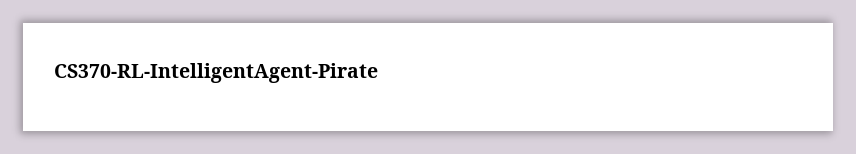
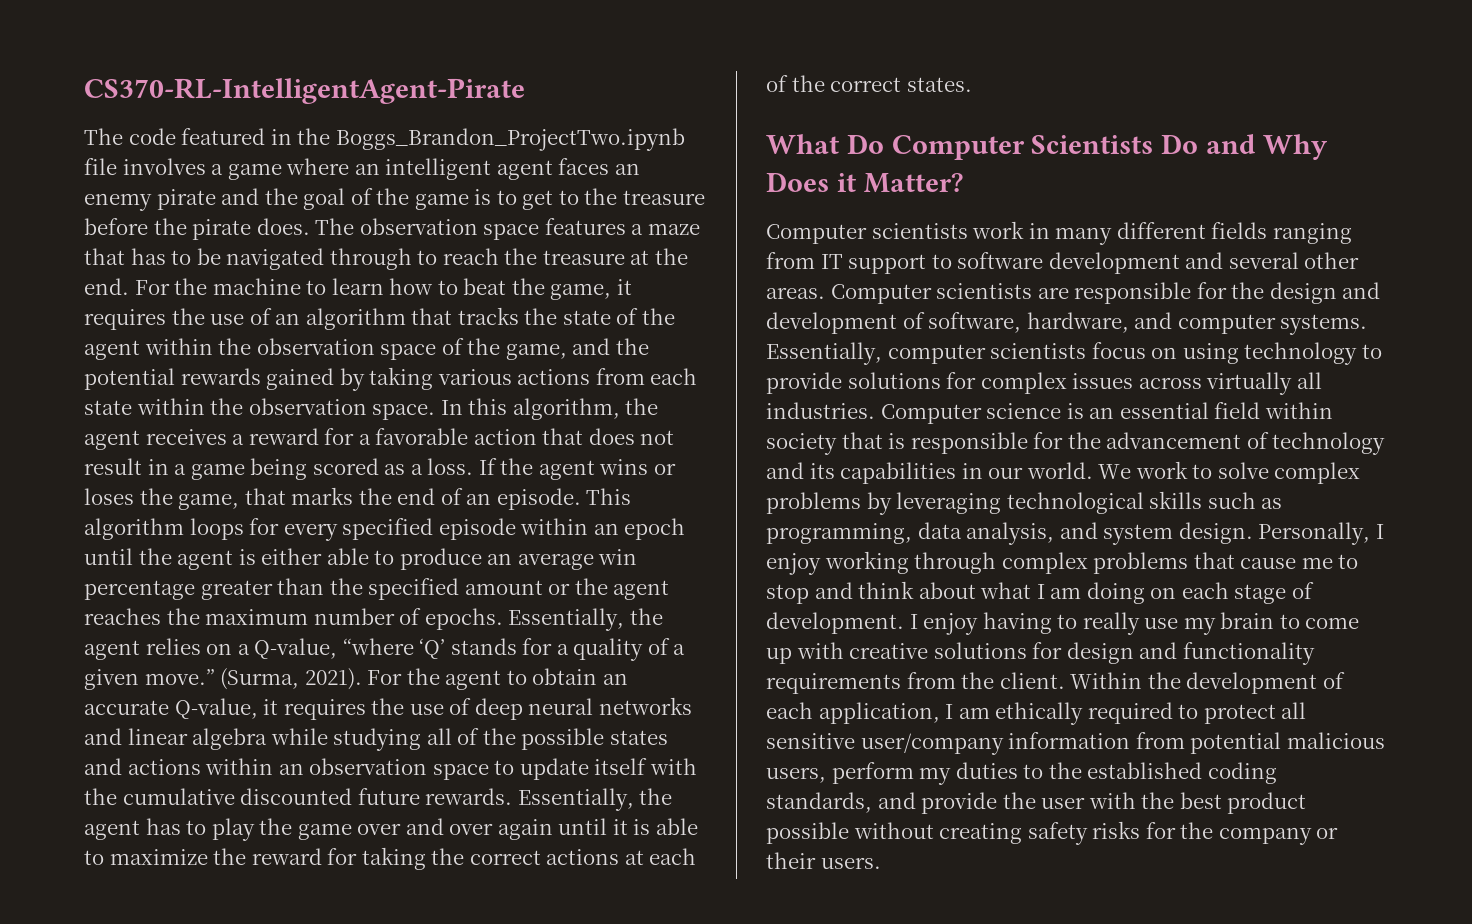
(378, 73) none -> [84,128,685,151] [84,158,640,180] [84,188,705,211] [84,218,700,240] [84,248,688,270] [84,278,632,300] [84,307,675,330] [84,338,649,360] [84,367,698,391] [84,398,659,420] [84,428,675,450] [84,458,676,480] [84,487,632,510] [84,518,686,541] [84,548,638,570] [84,578,670,600] [84,608,663,631] [84,638,686,661] [84,668,628,690] [84,697,692,720] [84,728,668,751] [84,758,697,780] [84,788,673,811] [84,818,698,841] [84,847,697,870] [766,75,972,92] [766,134,1328,160] [766,172,963,193] [766,221,1352,245] [766,252,1360,274] [766,282,1381,304] [766,312,1368,335] [766,342,1382,365] [766,372,1322,395] [766,402,1333,424] [766,432,1386,455] [766,461,1361,484] [766,491,1283,515] [766,522,1384,545] [766,551,1359,575] [766,581,1314,604] [766,612,1360,635] [766,642,1315,665] [766,672,1345,694] [766,702,1307,725] [766,732,1385,755] [766,762,1277,785] [766,792,1307,814] [766,821,1339,845] [766,852,881,869] // The code featured in the Boggs_Brandon_ProjectTwo.ipynb file involves a game where an intelligent agent faces an enemy pirate and the goal of the game is to get to the treasure before the pirate does. The observation space features a maze that has to be navigated through to reach the treasure at the end. For the machine to learn how to beat the game, it requires the use of an algorithm that tracks the state of the agent within the observation space of the game, and the potential rewards gained by taking various actions from each state within the observation space. In this algorithm, the agent receives a reward for a favorable action that does not result in a game being scored as a loss. If the agent wins or loses the game, that marks the end of an episode. This algorithm loops for every specified episode within an epoch until the agent is either able to produce an average win percentage greater than the specified amount or the agent reaches the maximum number of epochs. Essentially, the agent relies on a Q-value, “where ‘Q’ stands for a quality of a given move.” (Surma, 2021). For the agent to obtain an accurate Q-value, it requires the use of deep neural networks and linear algebra while studying all of the possible states and actions within an observation space to update itself with the cumulative discounted future rewards. Essentially, the agent has to play the game over and over again until it is able to maximize the reward for taking the correct actions at each of the correct states. // What Do Computer Scientists Do and Why Does it Matter? // Computer scientists work in many different fields ranging from IT support to software development and several other areas. Computer scientists are responsible for the design and development of software, hardware, and computer systems. Essentially, computer scientists focus on using technology to provide solutions for complex issues across virtually all industries. Computer science is an essential field within society that is responsible for the advancement of technology and its capabilities in our world. We work to solve complex problems by leveraging technological skills such as programming, data analysis, and system design. Personally, I enjoy working through complex problems that cause me to stop and think about what I am doing on each stage of development. I enjoy having to really use my brain to come up with creative solutions for design and functionality requirements from the client. Within the development of each application, I am ethically required to protect all sensitive user/company information from potential malicious users, perform my duties to the established coding standards, and provide the user with the best product possible without creating safety risks for the company or their users.

